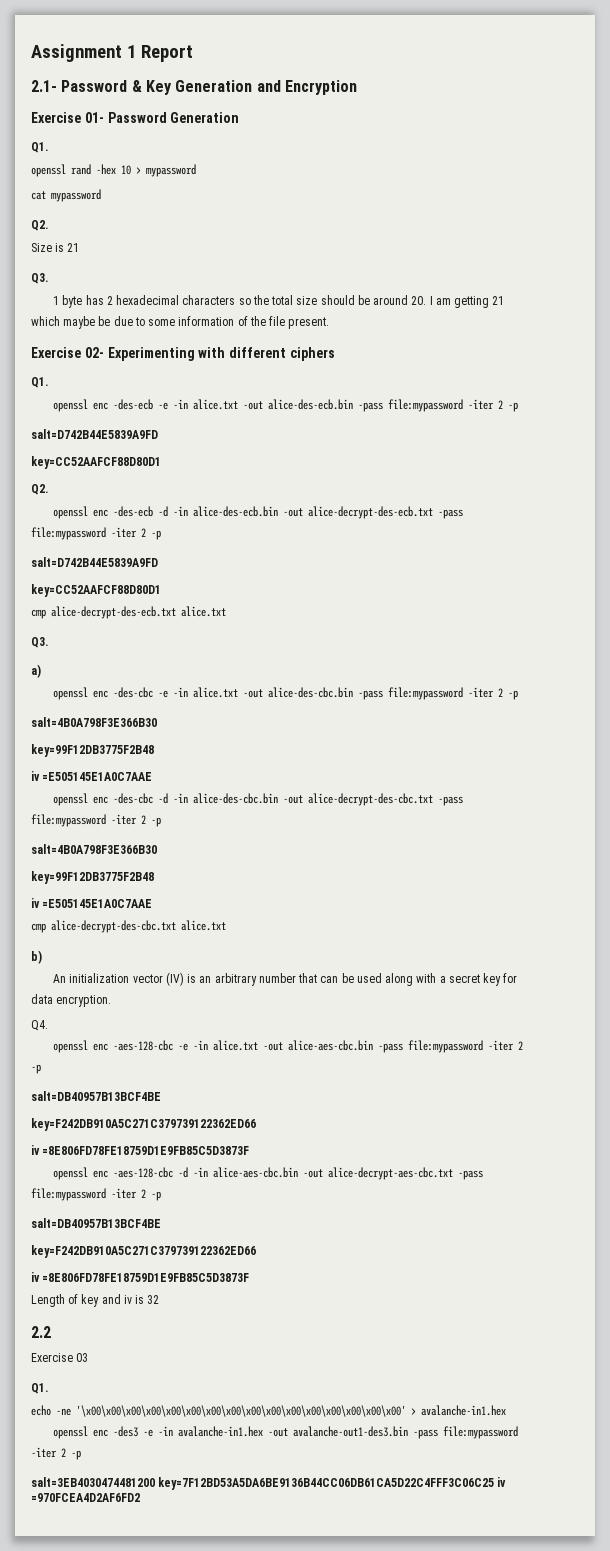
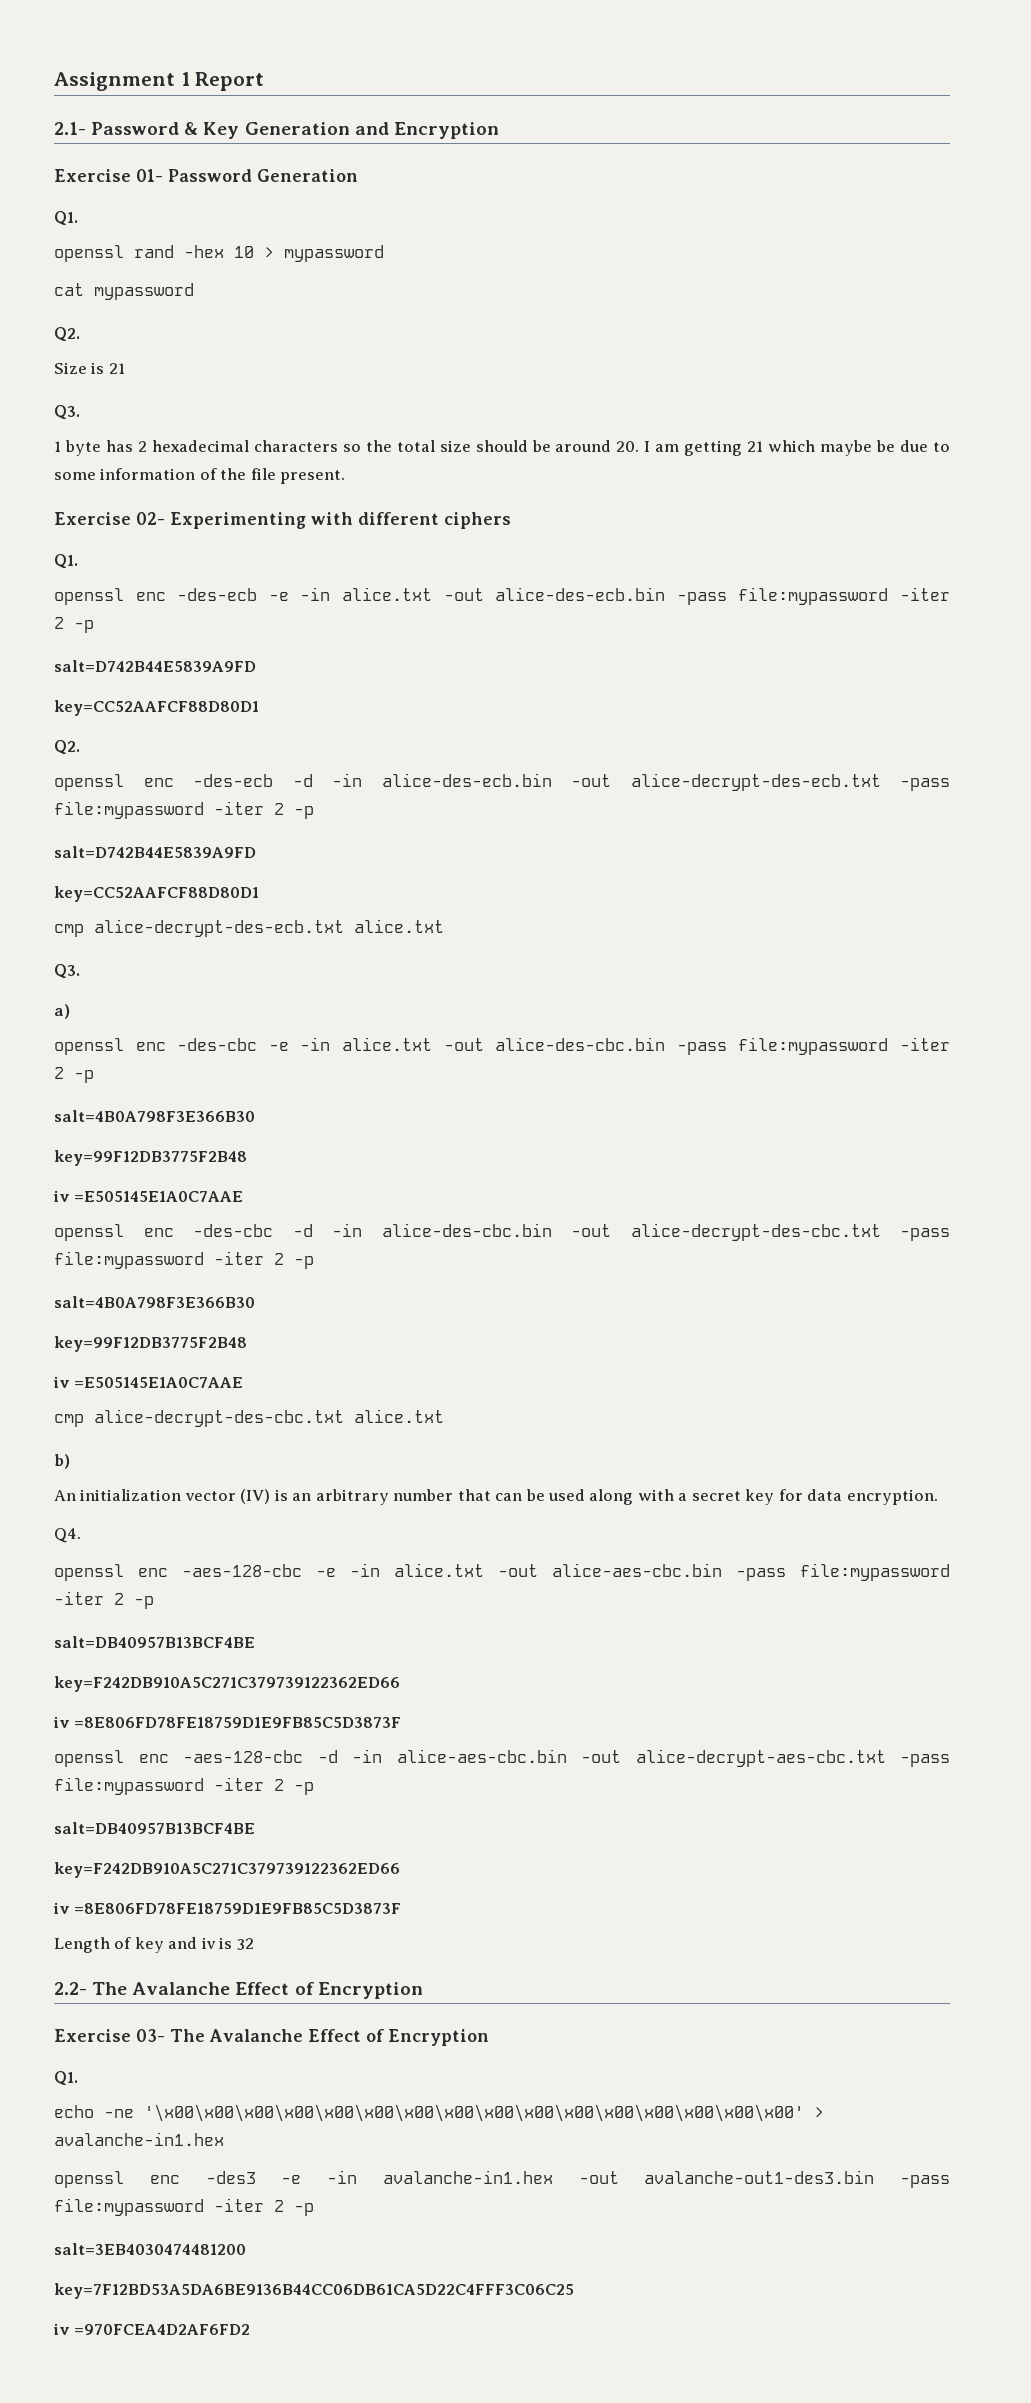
[31,1326,51,1338] [31,1353,89,1362] 2.2 // Exercise 03 -> [54,1982,423,1999] [54,2029,489,2046] 2.2- The Avalanche Effect of Encryption // Exercise 03- The Avalanche Effect of Encryption
(155, 1482) none -> (246, 2249) //
(495, 1483) none -> (574, 2291) //

